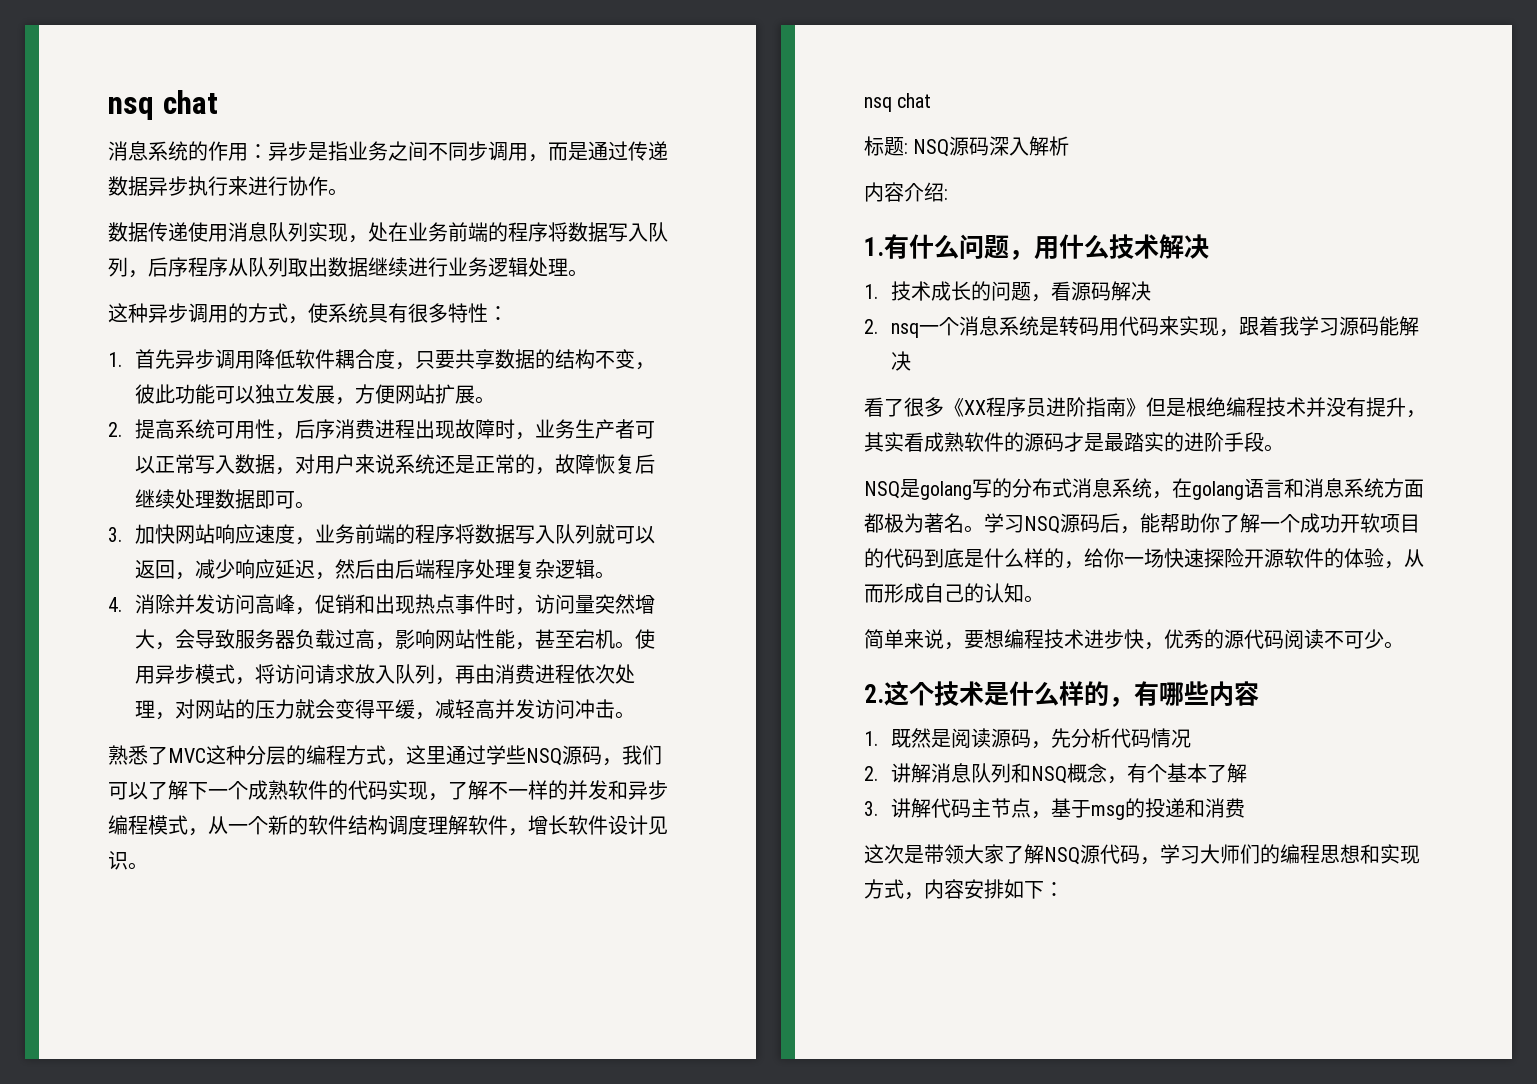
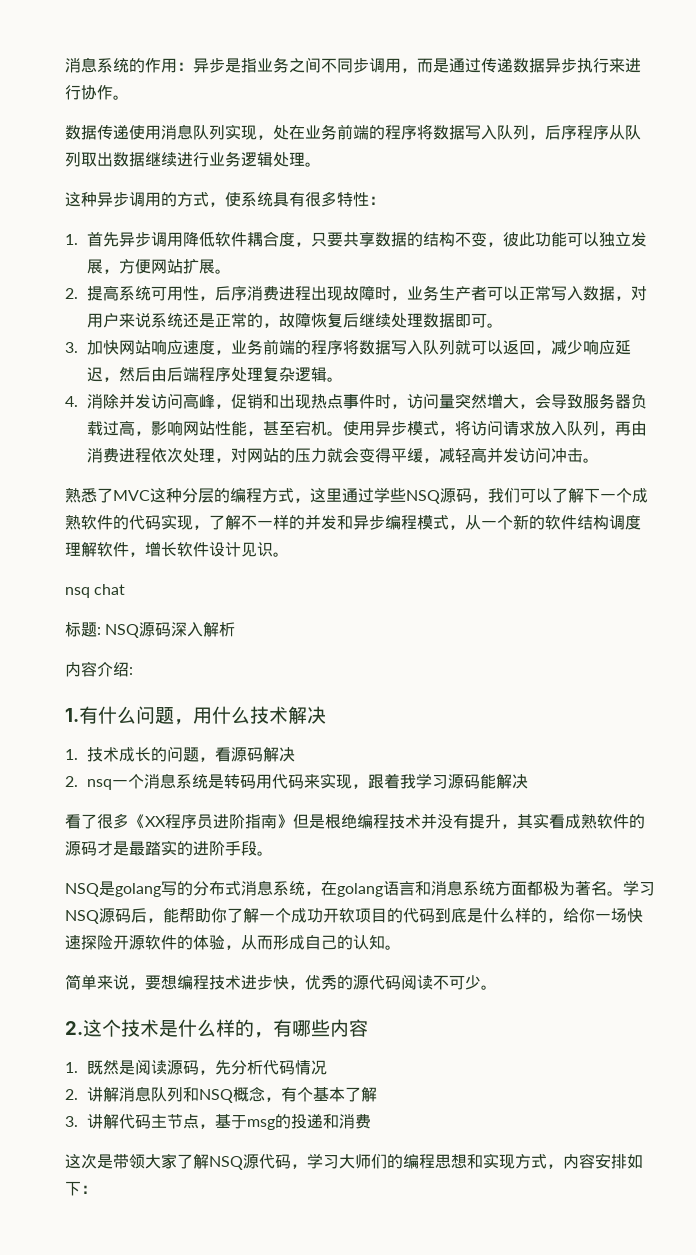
[108,90,218,120] nsq chat // -> (65, 65) none

